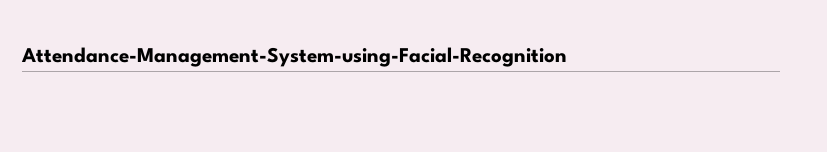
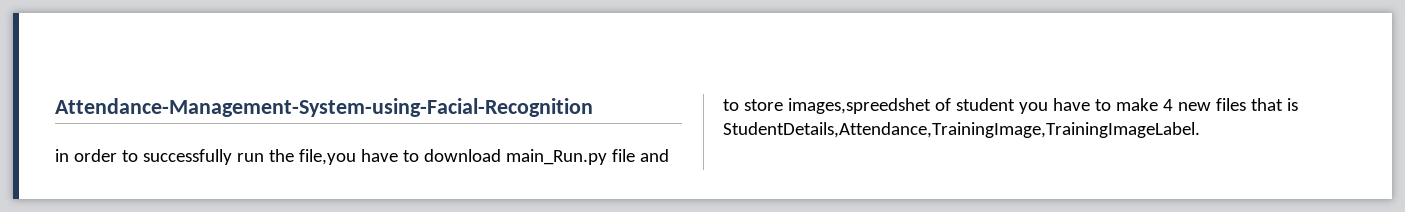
(567, 57) none -> [55,149,669,165] [723,98,1298,114] [723,122,1200,138] // in order to successfully run the file,you have to download main_Run.py file and to store images,spreedshet of student you have to make 4 new files that is StudentDetails,Attendance,TrainingImage,TrainingImageLabel.

